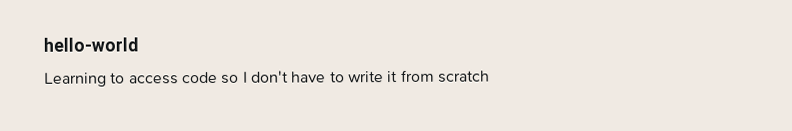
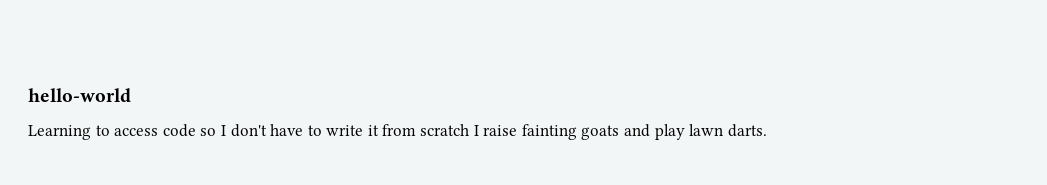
(490, 76) none -> [473,124,767,140] I raise fainting goats and play lawn darts.

